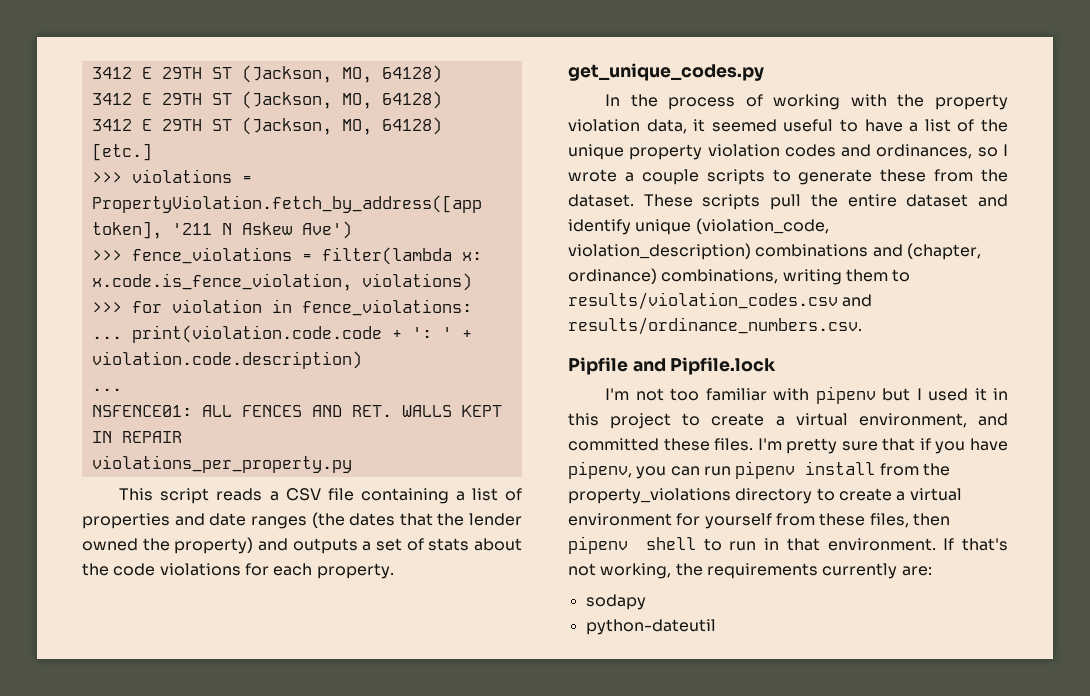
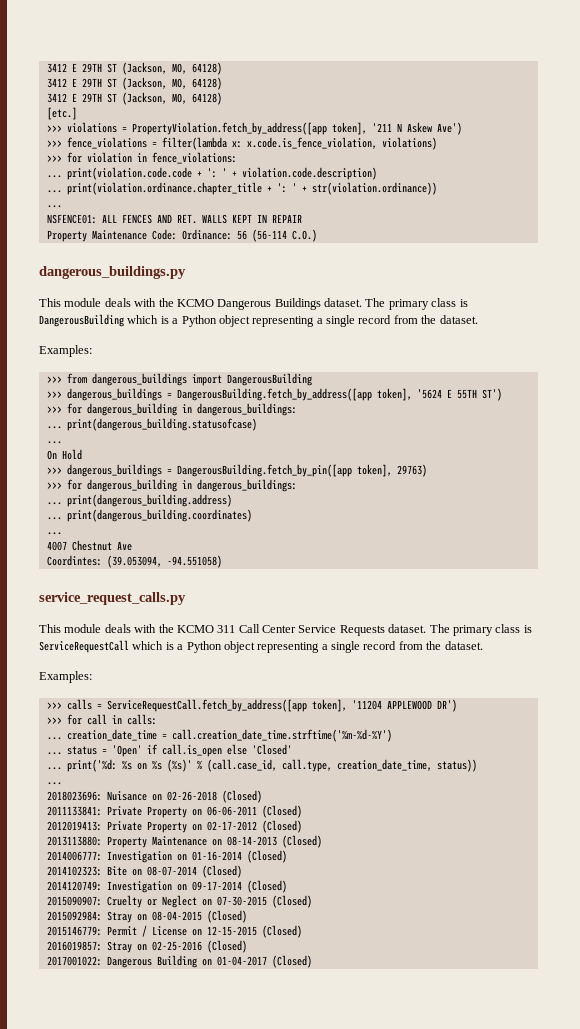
(362, 360) none -> [46,182,437,195] // ... print(violation.ordinance.chapter_title + ': ' + str(violation.ordinance))
[91,455,352,473] [119,488,522,504] [82,512,522,529] [82,537,522,554] [82,563,394,579] [568,63,764,81] [605,94,1008,110] [568,119,1009,134] [568,144,1008,160] [568,169,1008,185] [568,194,1008,210] [568,218,829,235] [568,243,981,260] [568,268,911,285] [568,292,873,310] [568,317,862,335] [568,357,777,375] [605,386,1008,404] [568,413,1008,429] [568,438,1008,454] [568,461,950,479] [568,488,962,504] [568,513,950,529] [568,536,1008,554] [568,563,932,579] [585,594,646,610] [585,619,716,635] violations_per_property.py // This script reads a CSV file containing a list of properties and date ranges (the dates that the lender owned the property) and outputs a set of stats about the code violations for each property. // get_unique_codes.py // In the process of working with the property violation data, it seemed useful to have a list of the unique property violation codes and ordinances, so I wrote a couple scripts to generate these from the dataset. These scripts pull the entire dataset and identify unique (violation_code, violation_description) combinations and (chapter, ordinance) combinations, writing them to results/violation_codes.csv and results/ordinance_numbers.csv. // Pipfile and Pipfile.lock // I'm not too familiar with pipenv but I used it in this project to create a virtual environment, and committed these files. I'm pretty sure that if you have pipenv, you can run pipenv install from the property_violations directory to create a virtual environment for yourself from these files, then pipenv shell to run in that environment. If that's not working, the requirements currently are: // sodapy // python-dateutil -> [46,229,317,242] [39,266,186,279] [39,298,468,310] [39,314,478,327] [39,345,92,357] [46,373,312,386] [46,388,502,401] [46,403,297,416] [46,418,257,431] [46,441,62,444] [46,449,82,460] [46,464,427,477] [46,479,297,492] [46,494,232,507] [46,509,252,522] [46,532,62,535] [46,540,132,551] [46,555,222,568] [39,592,186,605] [39,624,532,636] [39,640,483,653] [39,671,92,683] [46,699,457,712] [46,714,157,725] [46,729,392,742] [46,744,292,757] [46,759,477,772] [46,782,62,785] [46,790,262,803] [46,805,302,818] [46,820,302,833] [46,835,322,848] [46,850,287,863] [46,865,242,878] [46,880,287,893] [46,895,312,908] [46,910,247,923] [46,925,302,938] [46,940,247,953] [46,955,312,968] Property Maintenance Code: Ordinance: 56 (56-114 C.O.) // dangerous_buildings.py // This module deals with the KCMO Dangerous Buildings dataset. The primary class is DangerousBuilding which is a Python object representing a single record from the dataset. // Examples: // >>> from dangerous_buildings import DangerousBuilding // >>> dangerous_buildings = DangerousBuilding.fetch_by_address([app token], '5624 E 55TH ST') // >>> for dangerous_building in dangerous_buildings: // ... print(dangerous_building.statusofcase) // ... // On Hold // >>> dangerous_buildings = DangerousBuilding.fetch_by_pin([app token], 29763) // >>> for dangerous_building in dangerous_buildings: // ... print(dangerous_building.address) // ... print(dangerous_building.coordinates) // ... // 4007 Chestnut Ave // Coordintes: (39.053094, -94.551058) // service_request_calls.py // This module deals with the KCMO 311 Call Center Service Requests dataset. The primary class is ServiceRequestCall which is a Python object representing a single record from the dataset. // Examples: // >>> calls = ServiceRequestCall.fetch_by_address([app token], '11204 APPLEWOOD DR') // >>> for call in calls: // ... creation_date_time = call.creation_date_time.strftime('%m-%d-%Y') // ... status = 'Open' if call.is_open else 'Closed' // ... print('%d: %s on %s (%s)' % (call.case_id, call.type, creation_date_time, status)) // ... // 2018023696: Nuisance on 02-26-2018 (Closed) // 2011133841: Private Property on 06-06-2011 (Closed) // 2012019413: Private Property on 02-17-2012 (Closed) // 2013113880: Property Maintenance on 08-14-2013 (Closed) // 2014006777: Investigation on 01-16-2014 (Closed) // 2014102323: Bite on 08-07-2014 (Closed) // 2014120749: Investigation on 09-17-2014 (Closed) // 2015090907: Cruelty or Neglect on 07-30-2015 (Closed) // 2015092984: Stray on 08-04-2015 (Closed) // 2015146779: Permit / License on 12-15-2015 (Closed) // 2016019857: Stray on 02-25-2016 (Closed) // 2017001022: Dangerous Building on 01-04-2017 (Closed)

